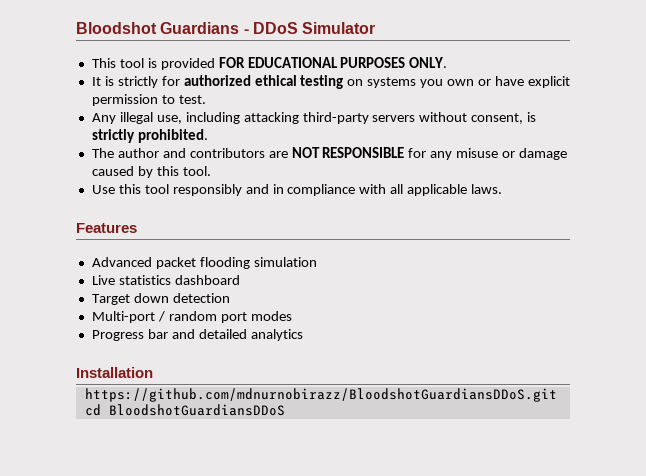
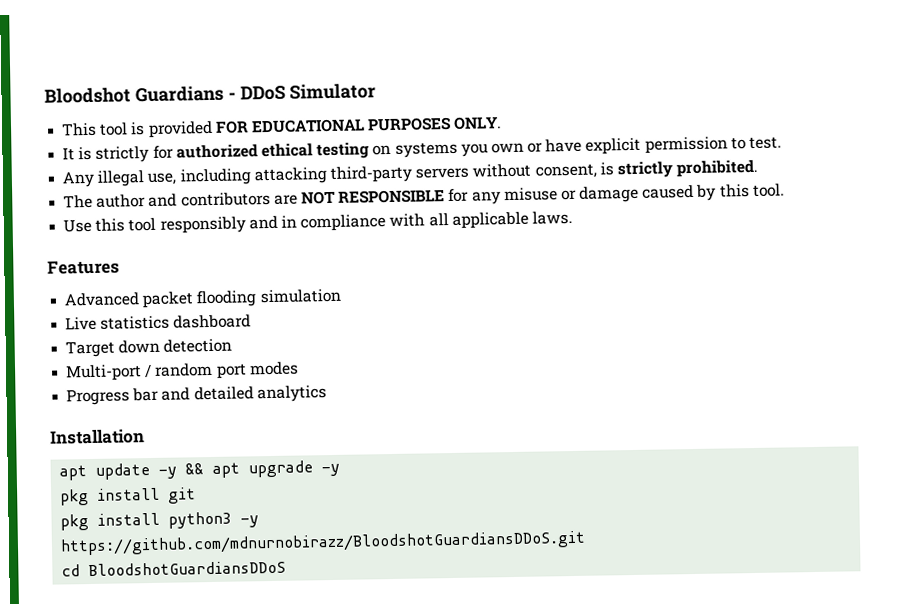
(153, 372) none -> [59,460,341,481] [60,487,197,506] [60,511,260,531] // apt update -y && apt upgrade -y // pkg install git // pkg install python3 -y

